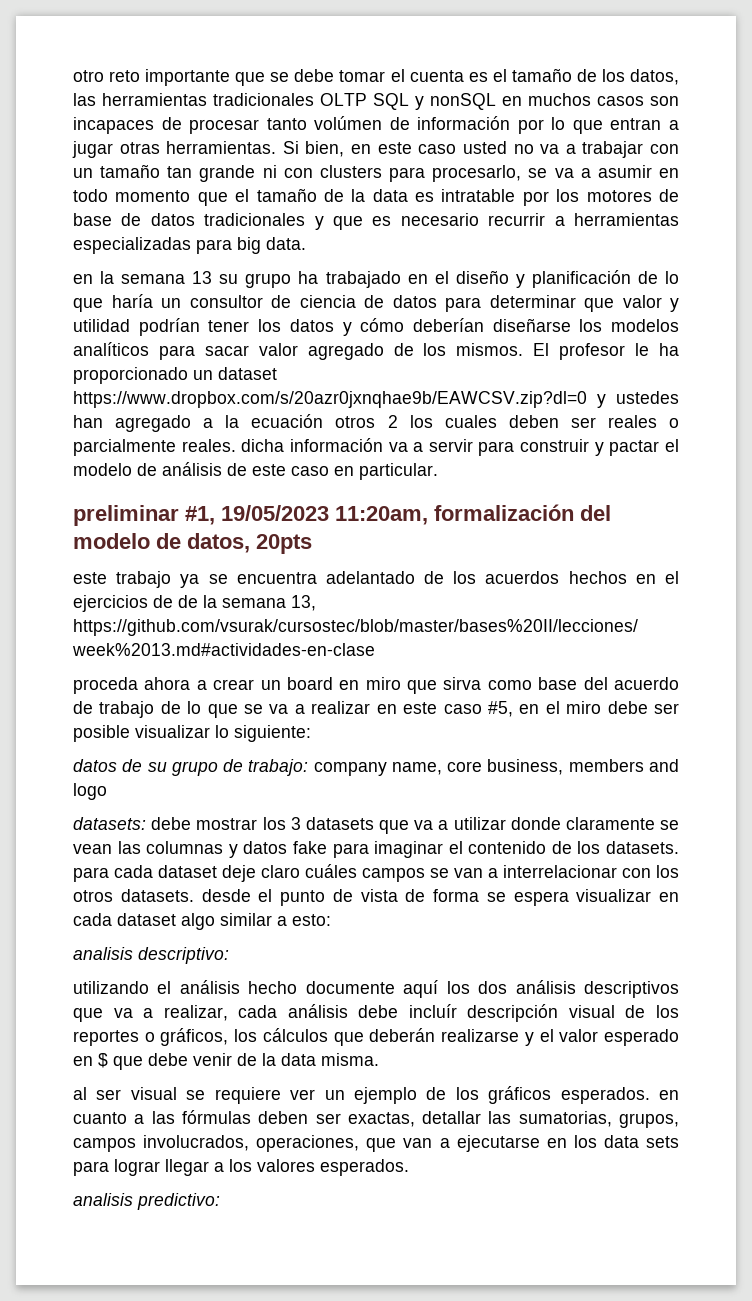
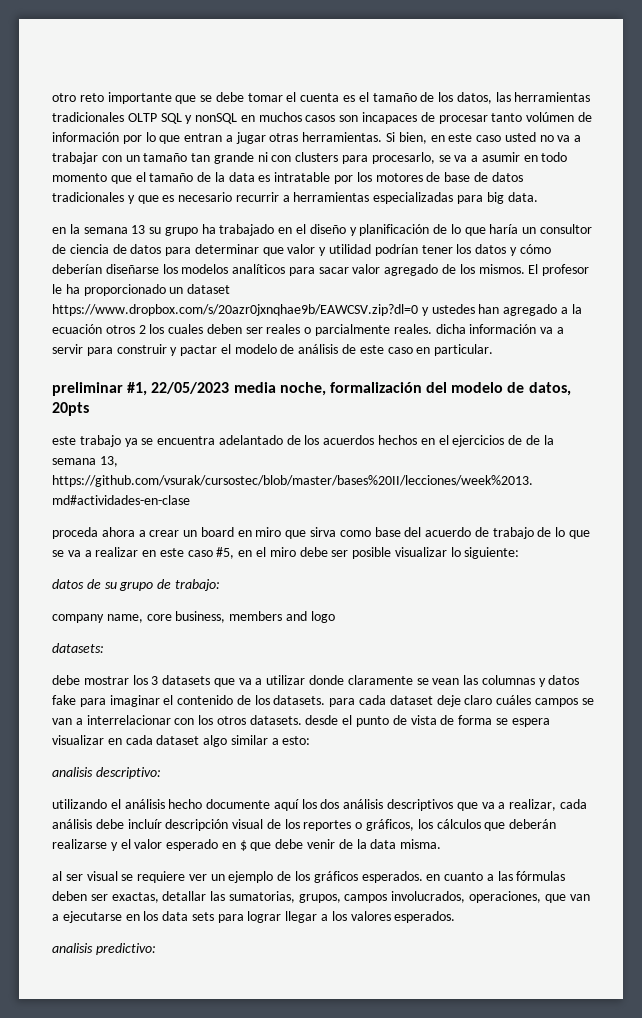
[221,505,428,525] 19/05/2023 11:20am, -> [151,382,326,396] 22/05/2023 media noche,
(309, 767) none -> (220, 585) //
(146, 823) none -> (104, 648) //

